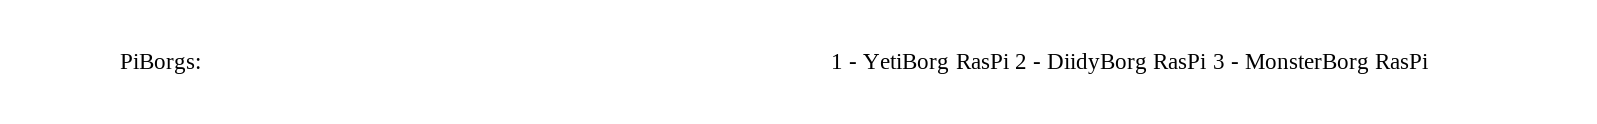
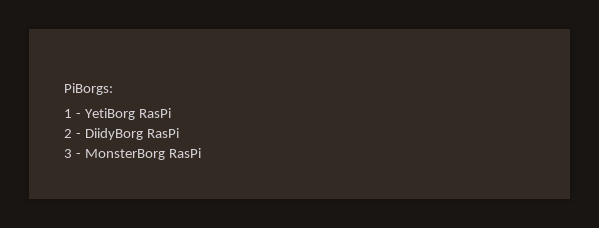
(1009, 61) none -> (171, 113) //
(1207, 61) none -> (179, 133) //

